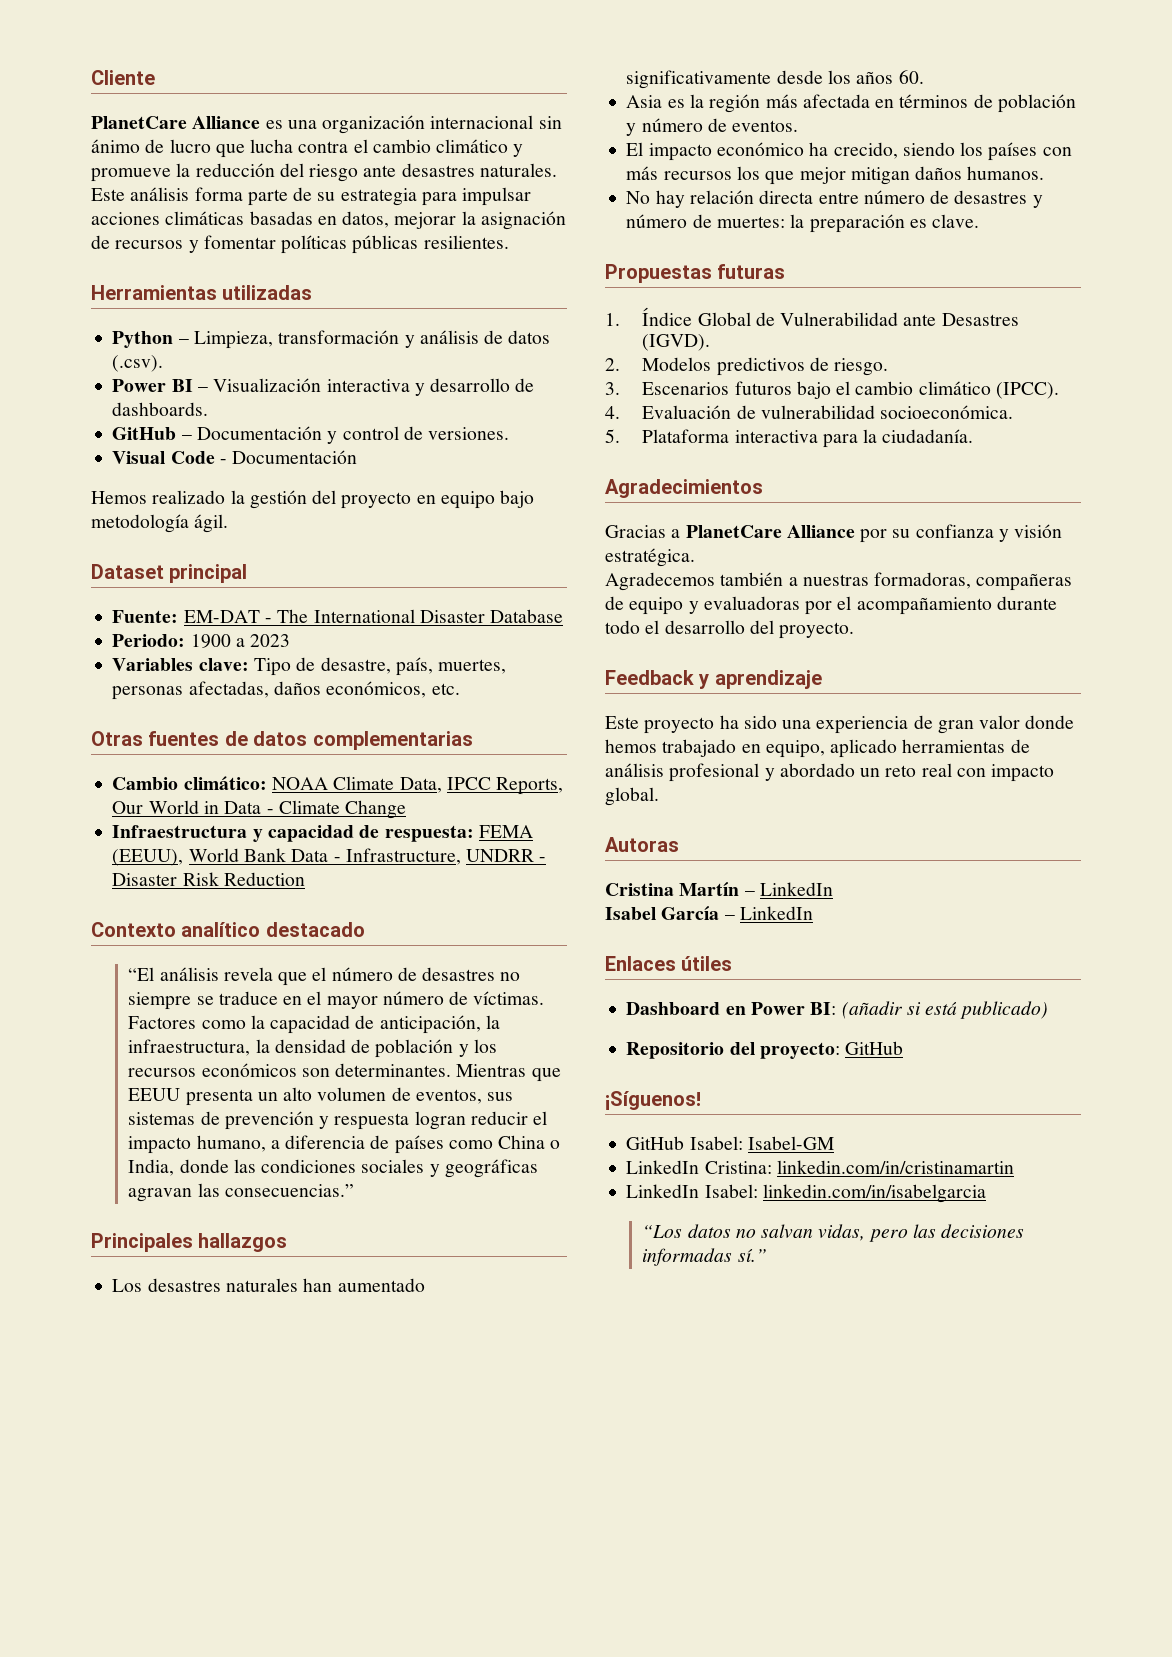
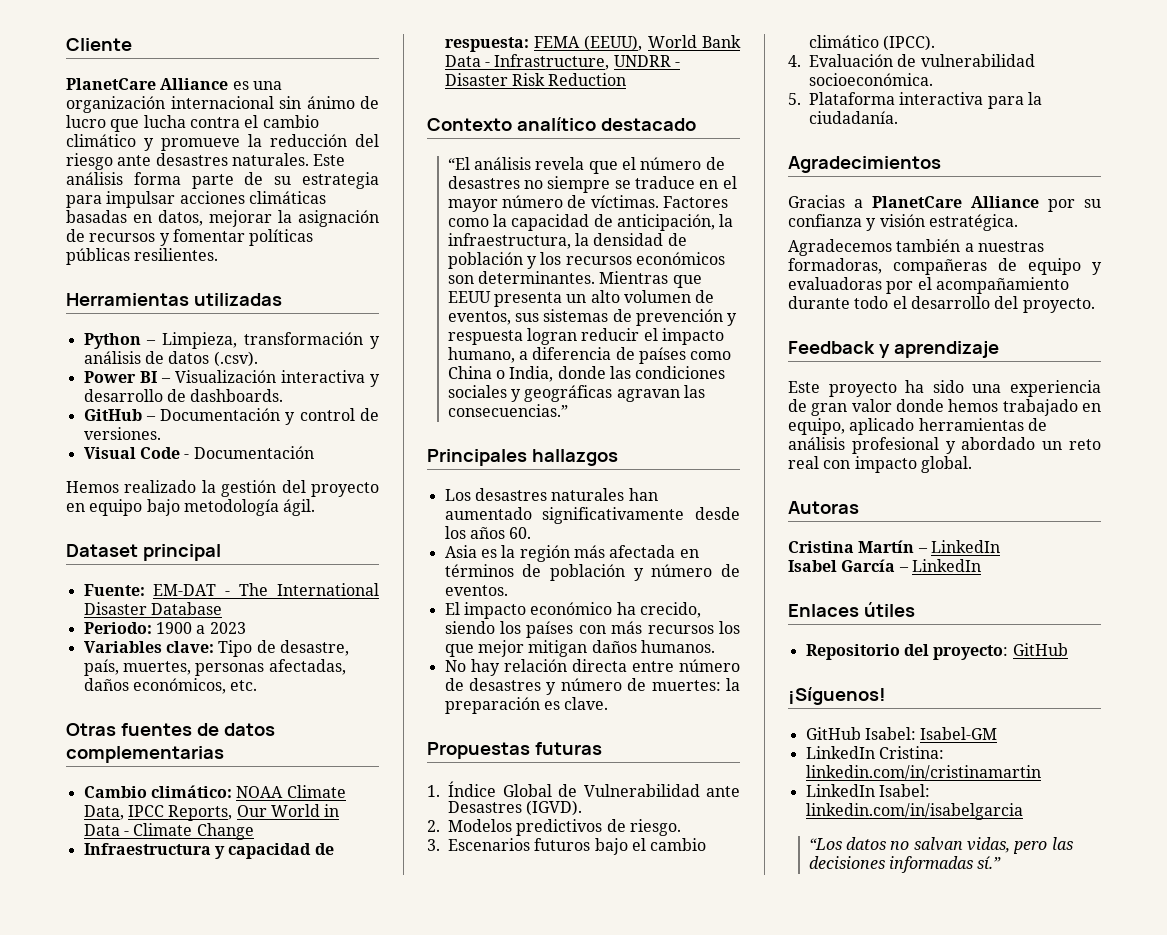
[626,1001,1049,1019] // Dashboard en Power BI: (añadir si está publicado) -> (915, 609) none

